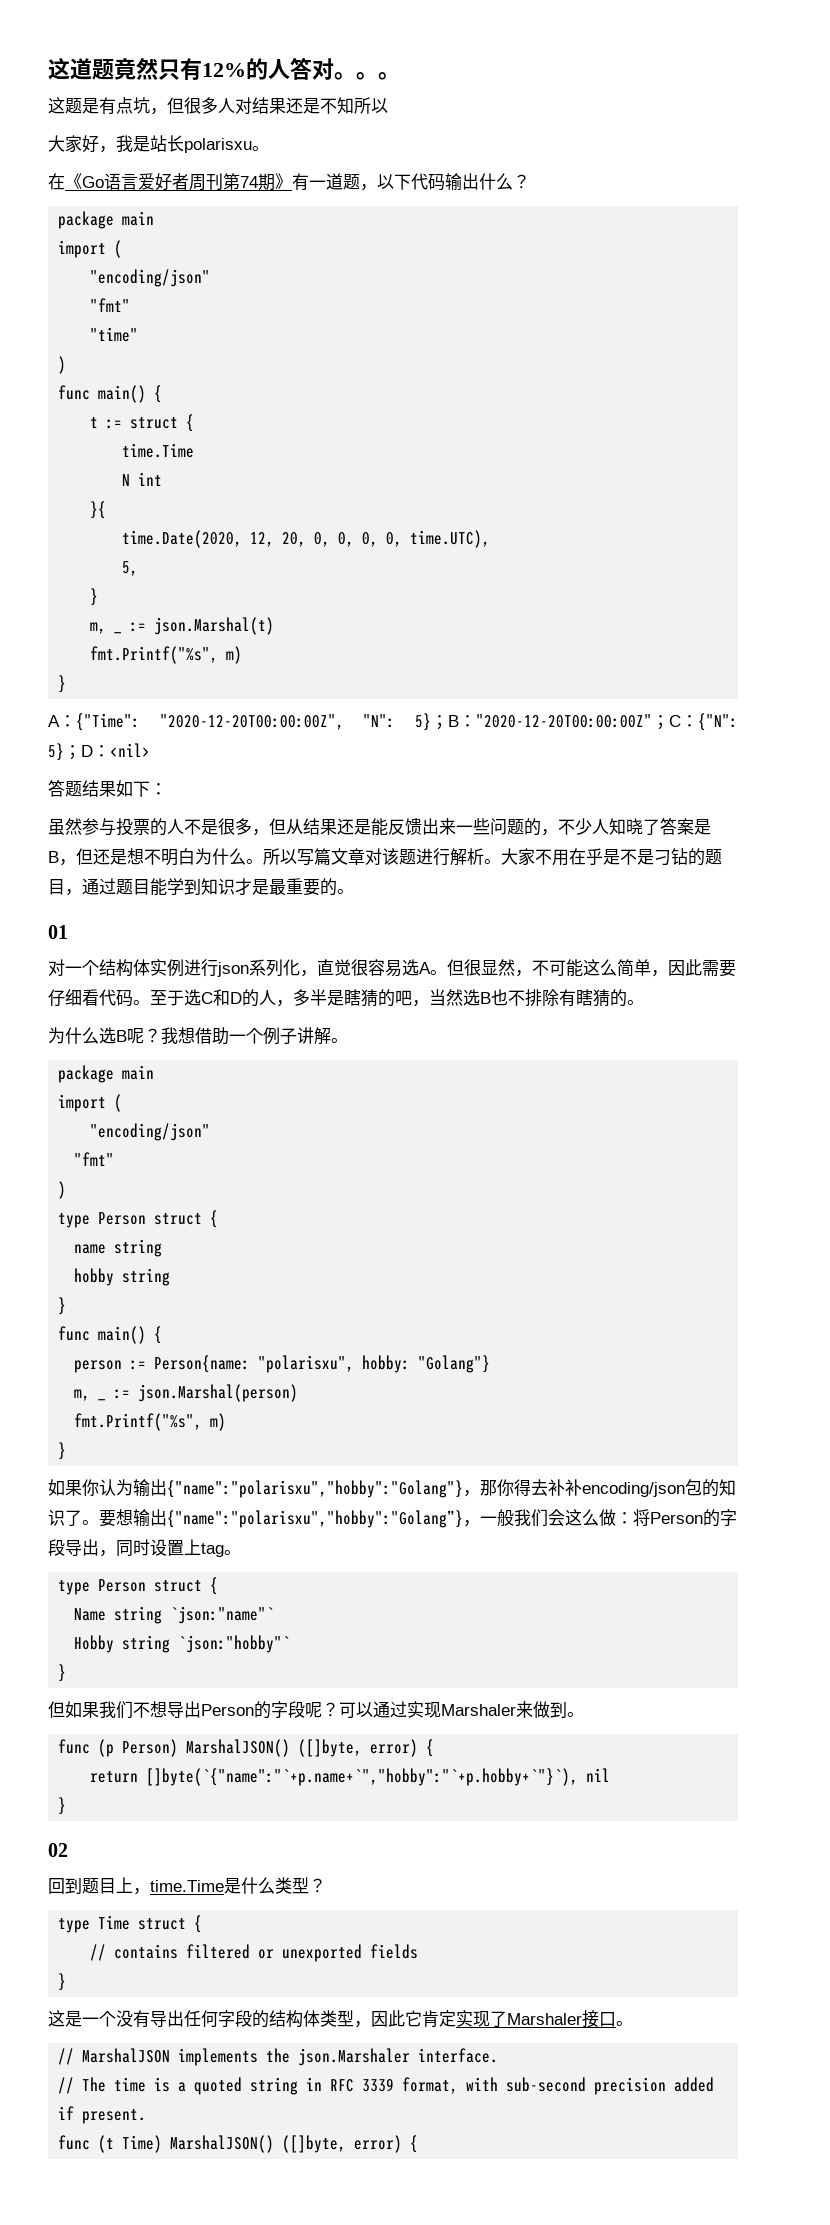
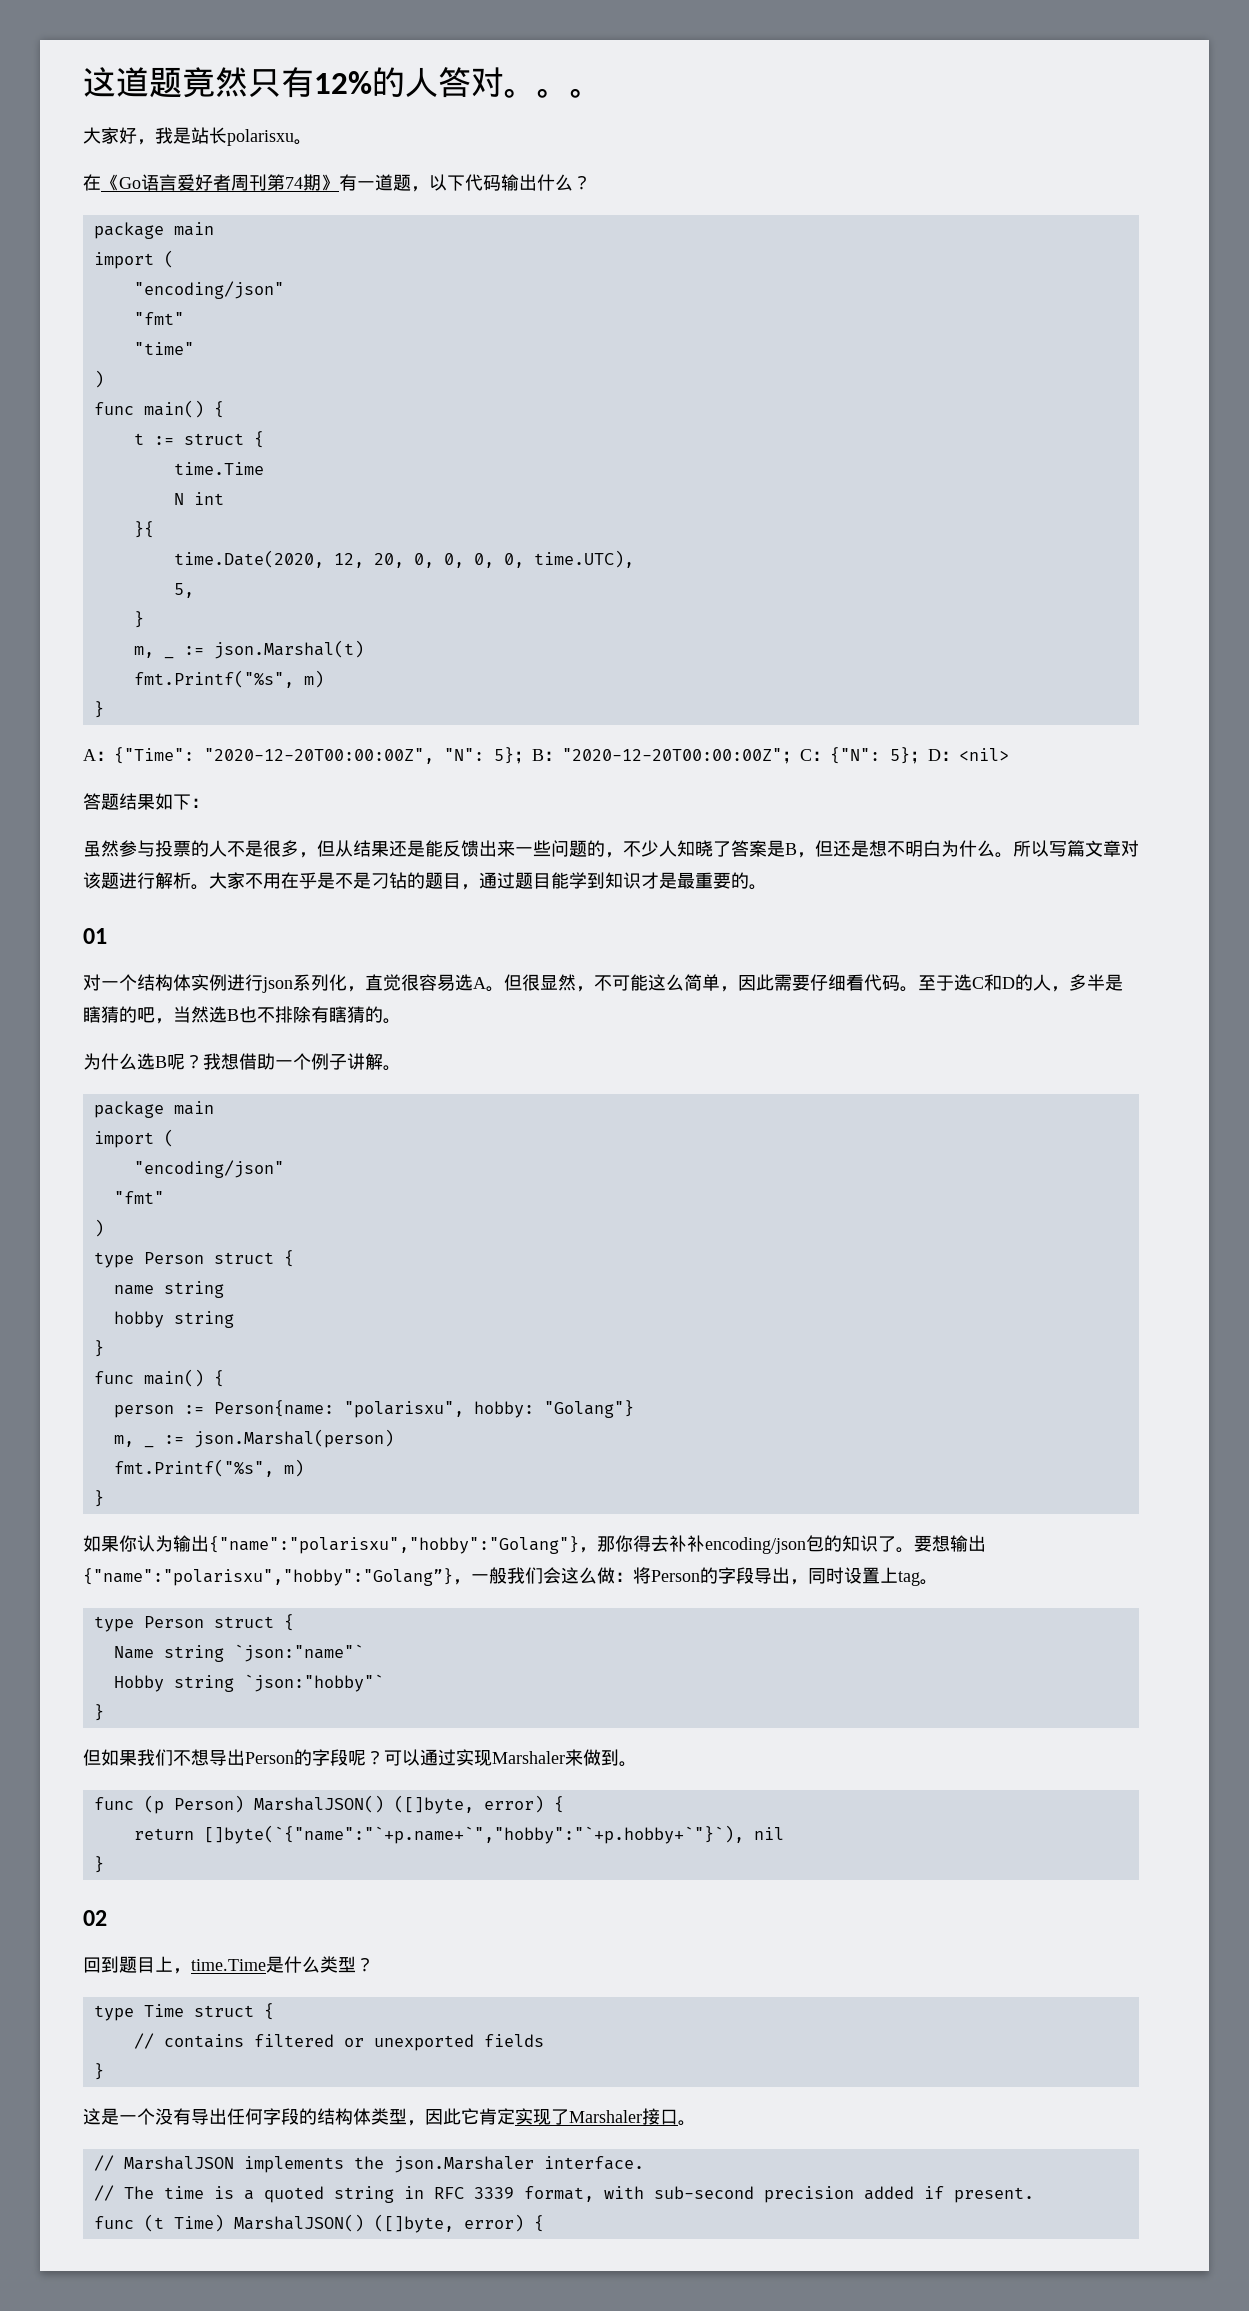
[48,97,388,115] // 这题是有点坑，但很多人对结果还是不知所以 -> (603, 93) none

